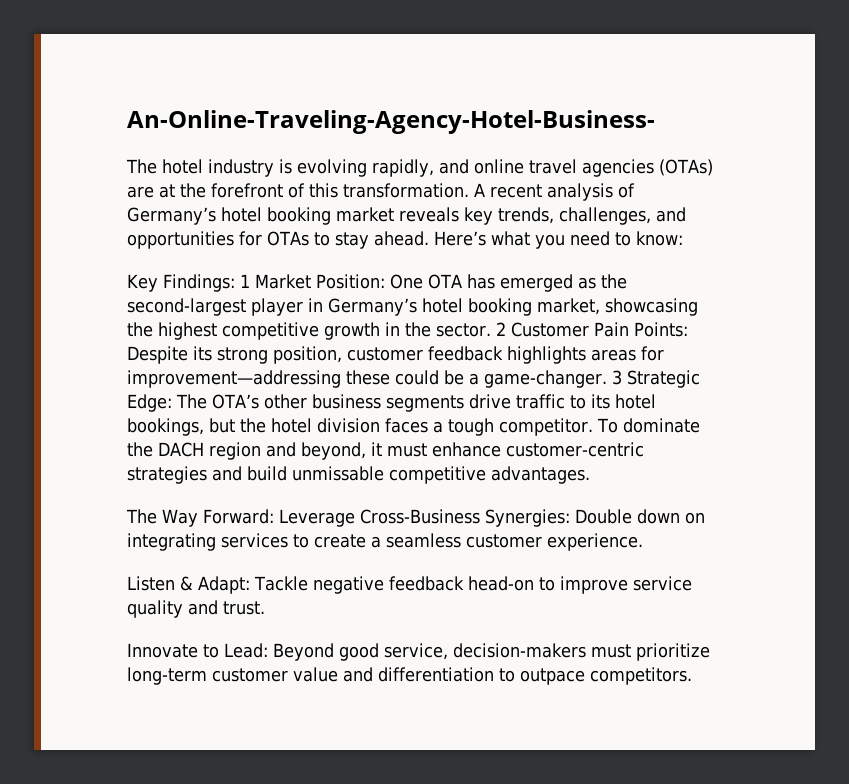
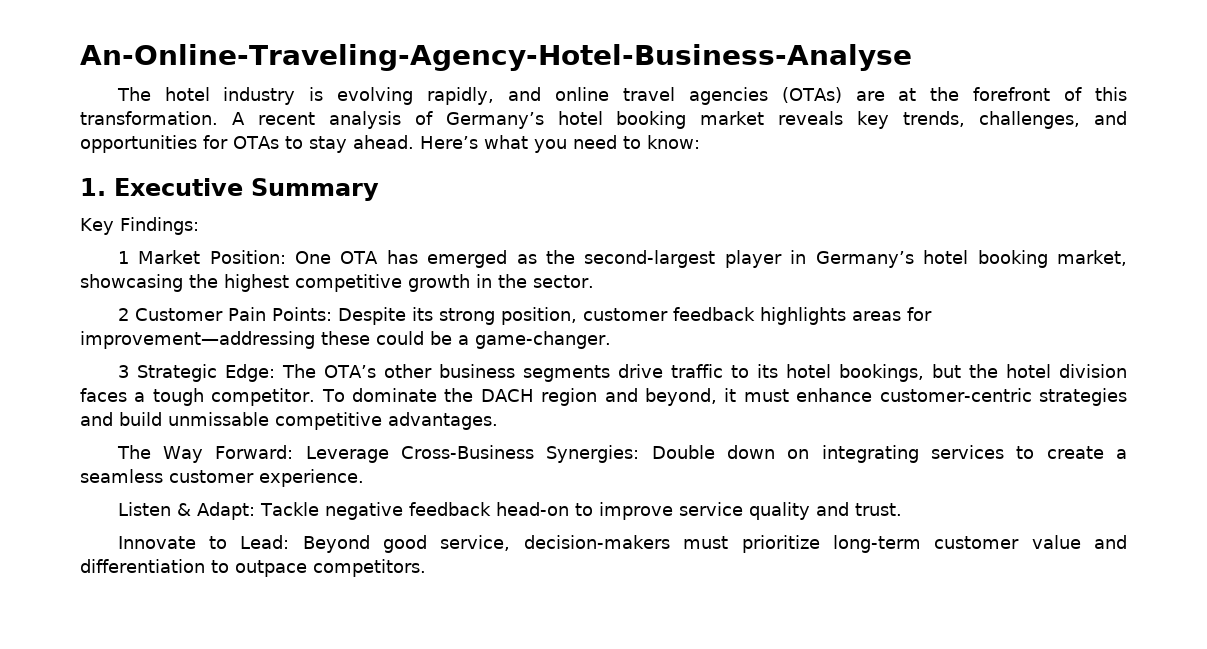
[127,110,655,134] An-Online-Traveling-Agency-Hotel-Business- -> [80,44,912,71] An-Online-Traveling-Agency-Hotel-Business-Analyse
(683, 238) none -> [80,178,379,201] // 1. Executive Summary
(235, 283) none -> (199, 226) //
(491, 330) none -> (594, 281) //
(607, 379) none -> (611, 340) //

